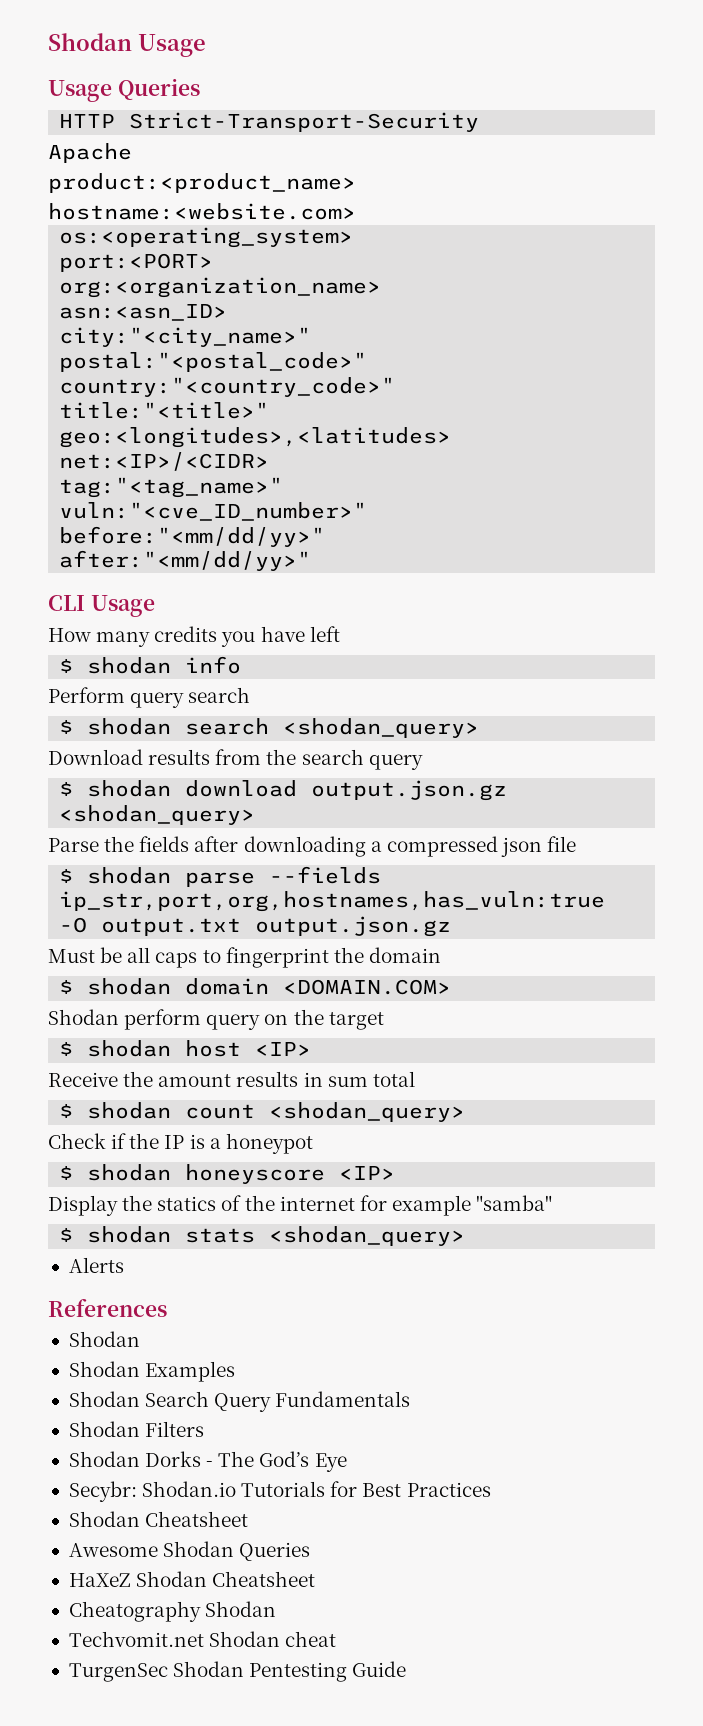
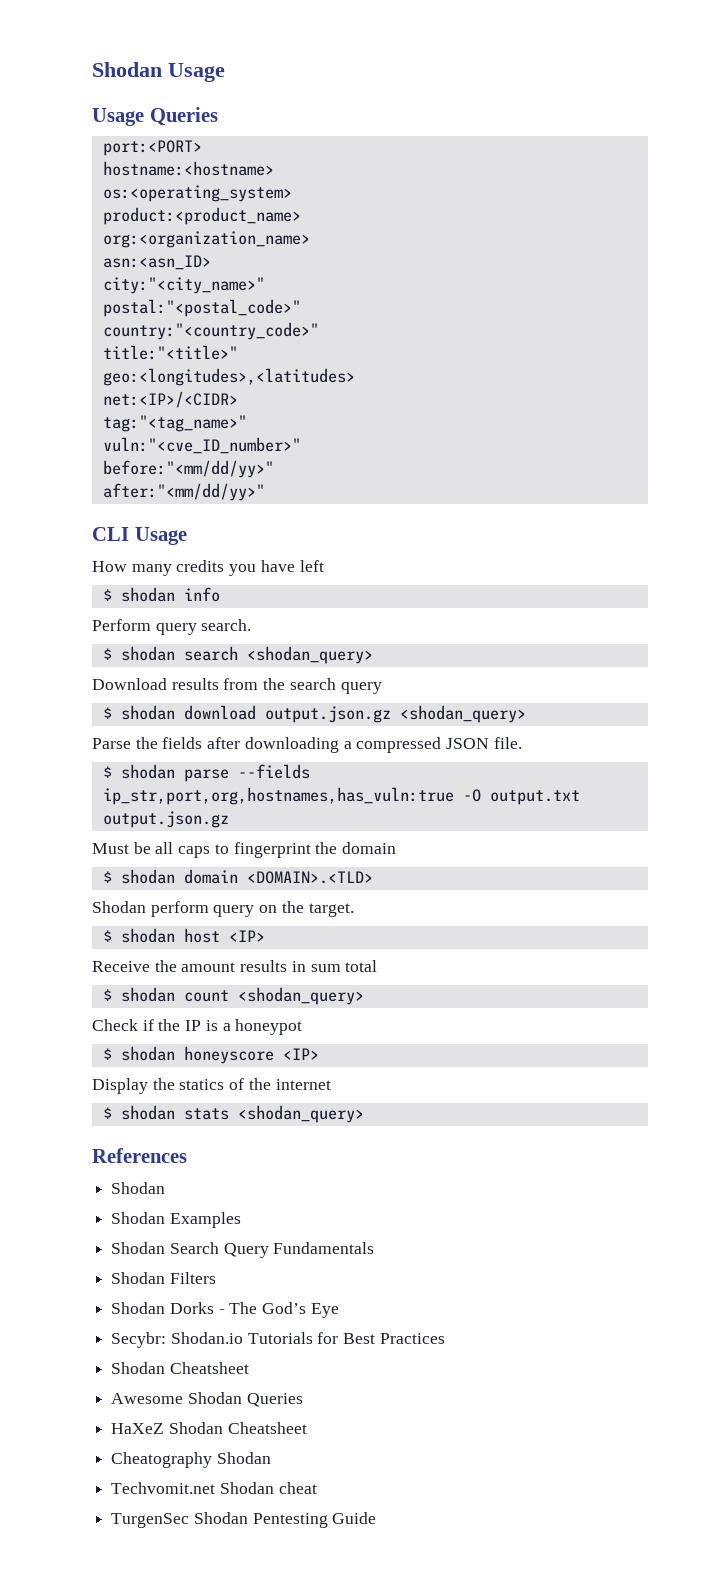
[59,112,480,132] [48,143,132,163] [48,173,356,193] [48,203,356,220] HTTP Strict-Transport-Security // Apache // product:<product_name> // hostname:<website.com> -> [102,140,202,156] [102,161,274,176] port:<PORT> // hostname:<hostname>
[59,253,214,272] port:<PORT> -> [102,207,301,225] product:<product_name>
[188,687,251,703] search -> [201,619,252,631] search.
[500,836,577,857] json file -> [446,737,522,749] JSON file.
[283,979,452,995] <DOMAIN.COM> -> [246,871,373,884] <DOMAIN>.<TLD>
[328,1012,384,1030] target -> [308,903,354,917] target.
[359,1195,553,1216] for example "samba" -> (331, 1084) none
[68,1257,124,1273] // Alerts -> (364, 1114) none

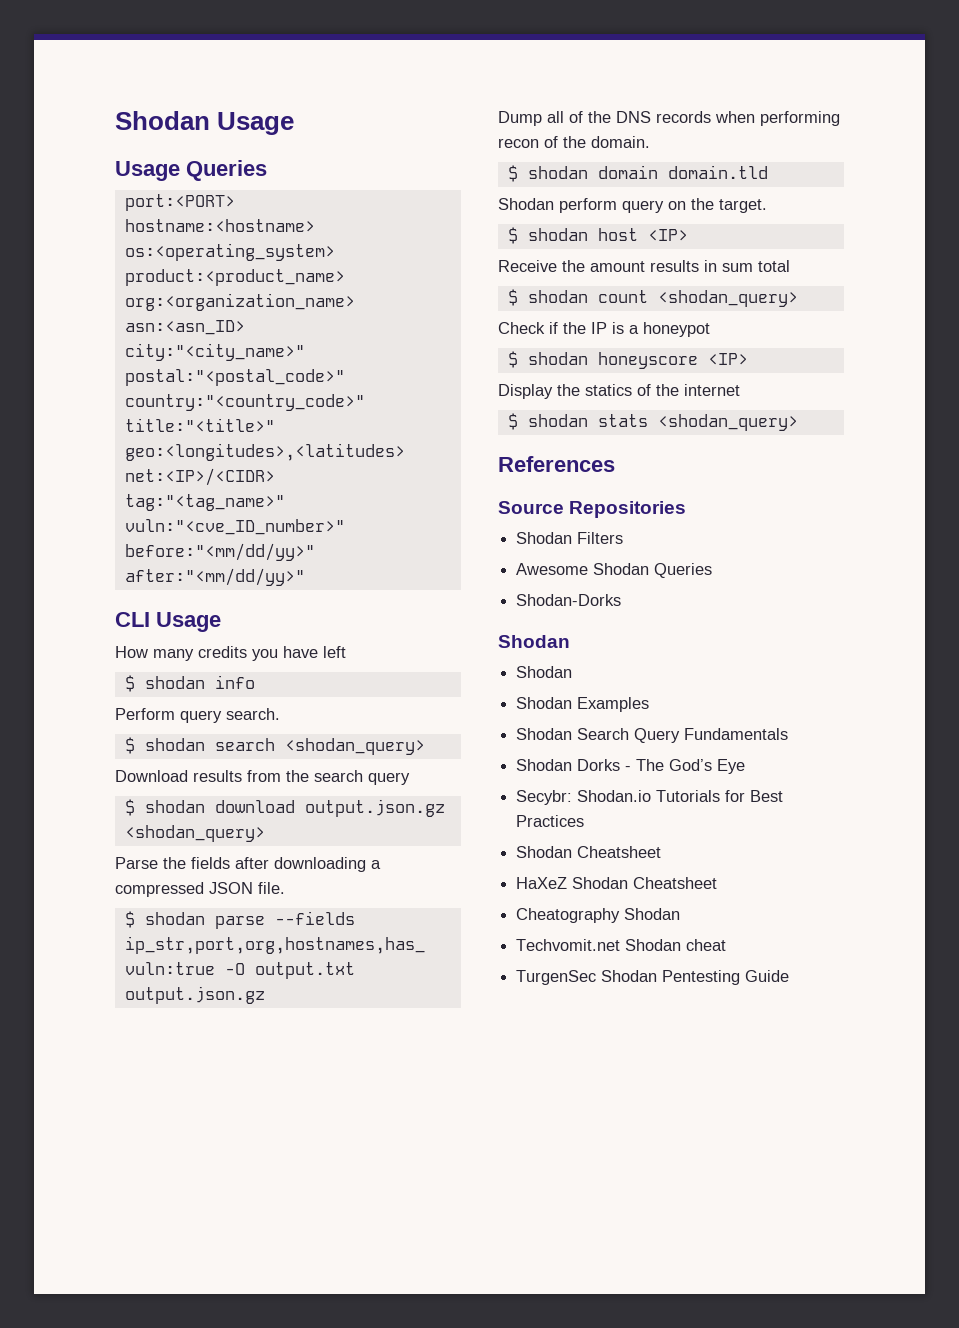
[92,842,397,858] Must be all caps to fingerprint the domain -> [498,111,840,126] [498,136,650,148] Dump all of the DNS records when performing recon of the domain.
[246,871,373,884] <DOMAIN>.<TLD> -> [667,165,768,179] domain.tld
(187, 1155) none -> [498,501,687,518] [516,532,624,544] [516,563,713,578] [516,594,622,606] [498,635,570,648] // Source Repositories // Shodan Filters // Awesome Shodan Queries // Shodan-Dorks // Shodan
[111,1272,216,1284] // Shodan Filters -> (789, 734) none
[111,1392,303,1407] // Awesome Shodan Queries -> (662, 852) none

